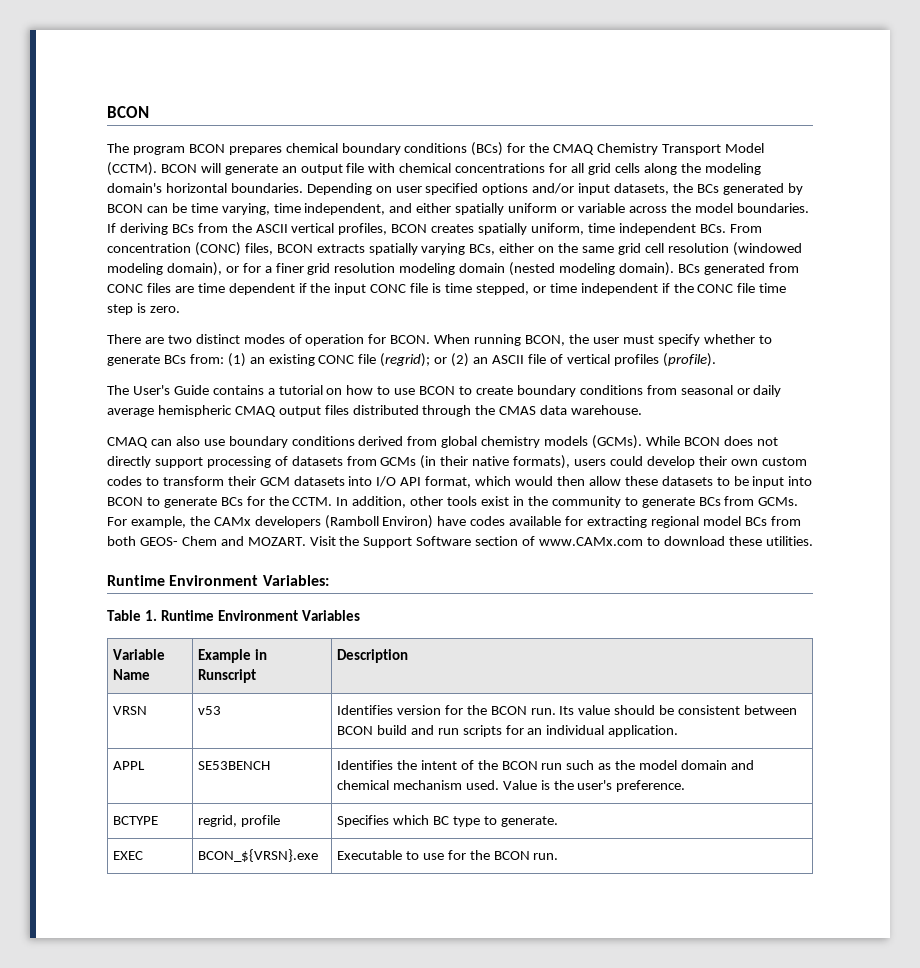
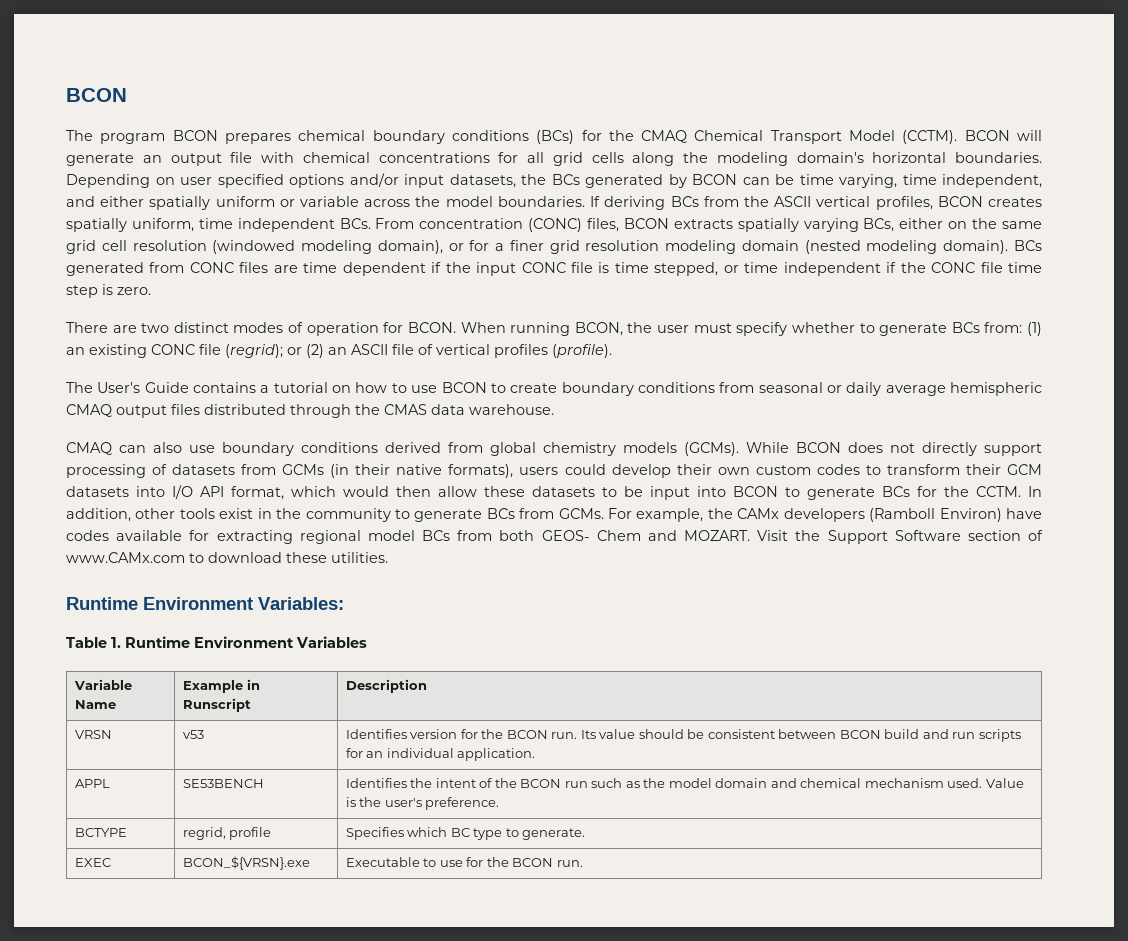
[597,143,659,155] Chemistry -> [694,130,764,141] Chemical

